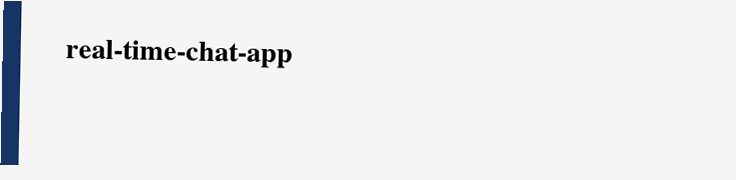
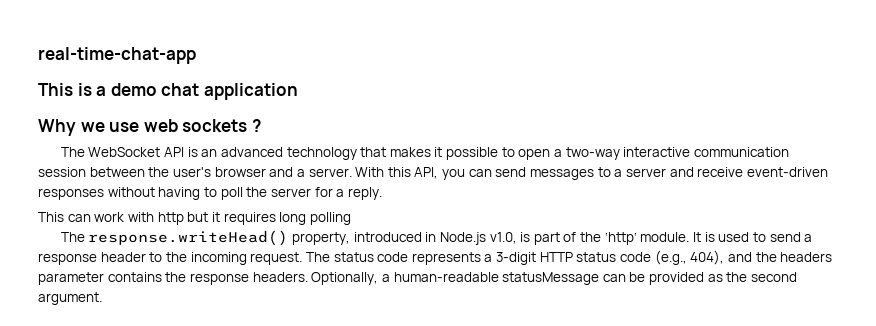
(293, 54) none -> [38,83,298,100] [38,119,261,136] [60,147,789,160] [38,167,828,180] [38,187,382,200] [38,212,351,225] [60,230,813,246] [38,250,833,265] [38,272,798,285] [38,292,102,305] // This is a demo chat application // Why we use web sockets ? // The WebSocket API is an advanced technology that makes it possible to open a two-way interactive communication session between the user's browser and a server. With this API, you can send messages to a server and receive event-driven responses without having to poll the server for a reply. // This can work with http but it requires long polling // The response.writeHead() property, introduced in Node.js v1.0, is part of the ‘http‘ module. It is used to send a response header to the incoming request. The status code represents a 3-digit HTTP status code (e.g., 404), and the headers parameter contains the response headers. Optionally, a human-readable statusMessage can be provided as the second argument.

